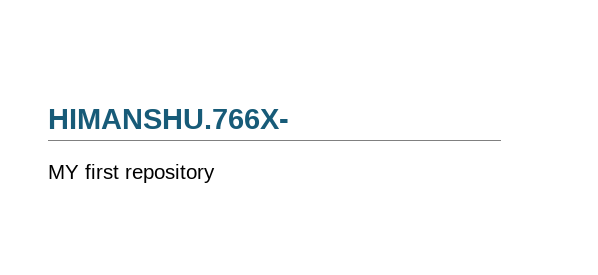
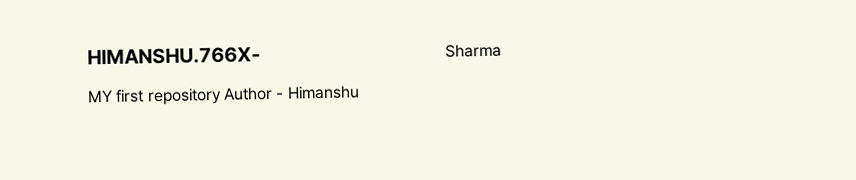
(215, 173) none -> [222,85,360,101] [445,43,502,58] Author - Himanshu Sharma

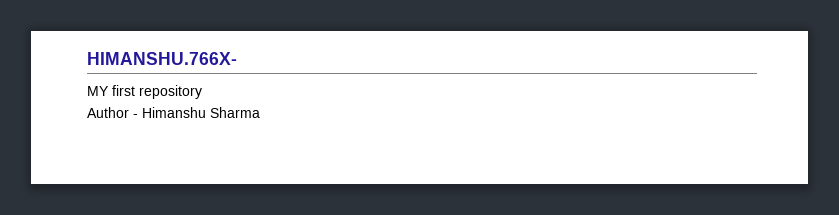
(222, 96) none -> (202, 92) //

